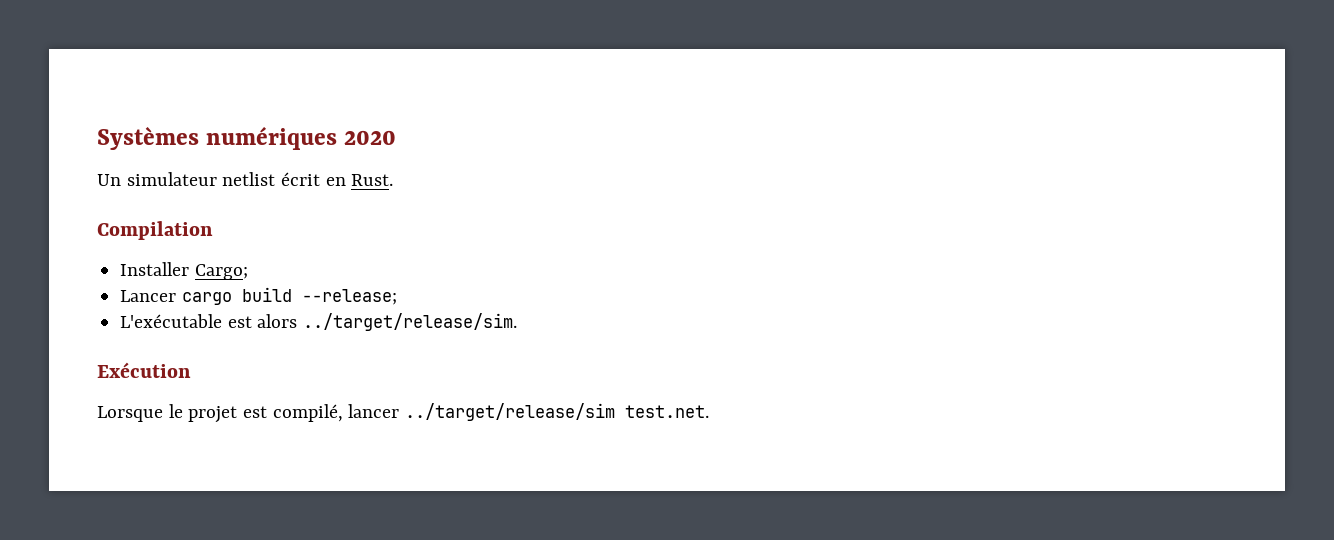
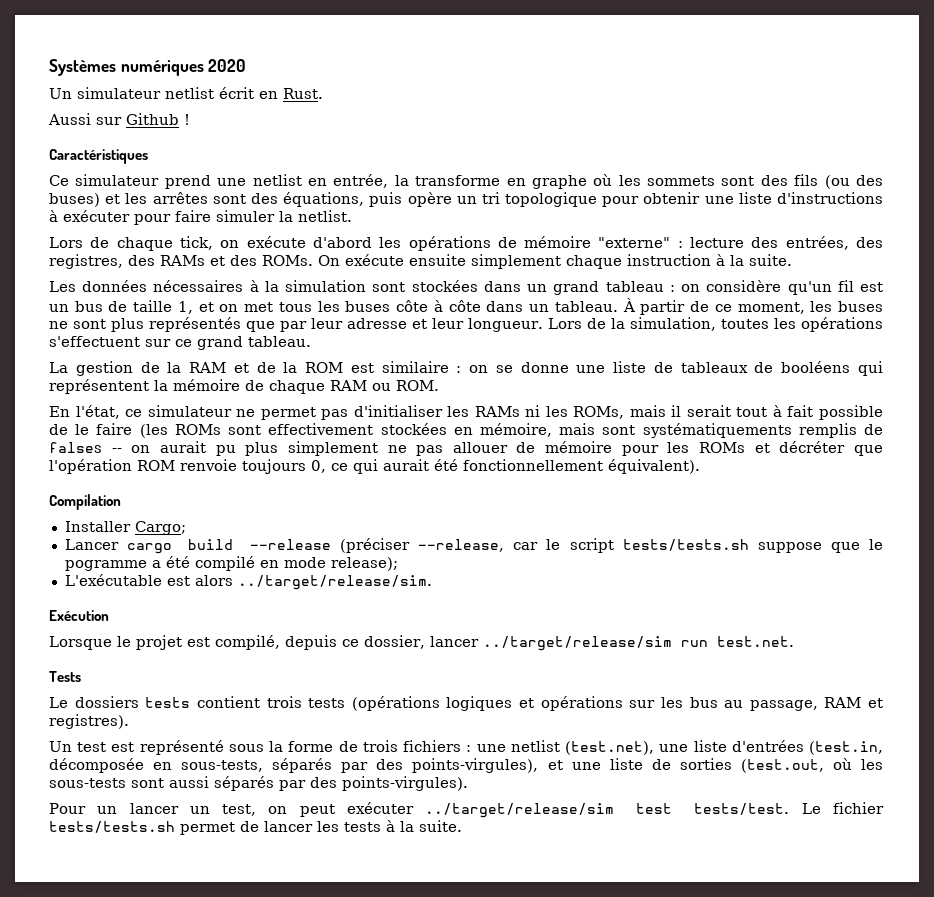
(394, 180) none -> [48,113,190,125] [49,149,148,164] [49,174,884,189] [49,192,883,207] [49,210,352,225] [49,236,883,251] [49,254,792,269] [49,280,884,295] [49,298,884,315] [49,317,884,332] [49,336,311,350] [49,361,884,376] [49,379,439,394] [49,405,883,420] [49,423,883,438] [49,441,883,456] [49,459,700,474] // Aussi sur Github ! // Caractéristiques // Ce simulateur prend une netlist en entrée, la transforme en graphe où les sommets sont des fils (ou des buses) et les arrêtes sont des équations, puis opère un tri topologique pour obtenir une liste d'instructions à exécuter pour faire simuler la netlist. // Lors de chaque tick, on exécute d'abord les opérations de mémoire "externe" : lecture des entrées, des registres, des RAMs et des ROMs. On exécute ensuite simplement chaque instruction à la suite. // Les données nécessaires à la simulation sont stockées dans un grand tableau : on considère qu'un fil est un bus de taille 1, et on met tous les buses côte à côte dans un tableau. À partir de ce moment, les buses ne sont plus représentés que par leur adresse et leur longueur. Lors de la simulation, toutes les opérations s'effectuent sur ce grand tableau. // La gestion de la RAM et de la ROM est similaire : on se donne une liste de tableaux de booléens qui représentent la mémoire de chaque RAM ou ROM. // En l'état, ce simulateur ne permet pas d'initialiser les RAMs ni les ROMs, mais il serait tout à fait possible de le faire (les ROMs sont effectivement stockées en mémoire, mais sont systématiquements remplis de falses -- on aurait pu plus simplement ne pas allouer de mémoire pour les ROMs et décréter que l'opération ROM renvoie toujours 0, ce qui aurait été fonctionnellement équivalent).
[301,289,397,305] --release; -> [249,538,883,553] [64,556,398,571] --release (préciser --release, car le script tests/tests.sh suppose que le pogramme a été compilé en mode release);
(343, 413) none -> [285,635,425,650] depuis ce dossier,
(616, 412) none -> [680,640,708,647] run
(710, 411) none -> [49,671,81,682] [49,696,883,711] [49,714,129,729] [49,740,884,755] [49,758,883,773] [49,776,468,791] [49,802,884,818] [49,820,462,835] // Tests // Le dossiers tests contient trois tests (opérations logiques et opérations sur les bus au passage, RAM et registres). // Un test est représenté sous la forme de trois fichiers : une netlist (test.net), une liste d'entrées (test.in, décomposée en sous-tests, séparés par des points-virgules), et une liste de sorties (test.out, où les sous-tests sont aussi séparés par des points-virgules). // Pour un lancer un test, on peut exécuter ../target/release/sim test tests/test. Le fichier tests/tests.sh permet de lancer les tests à la suite.

